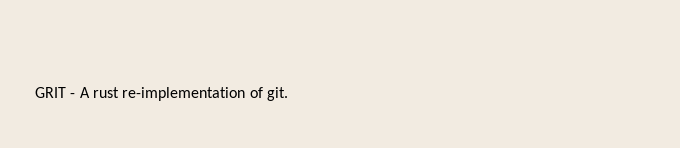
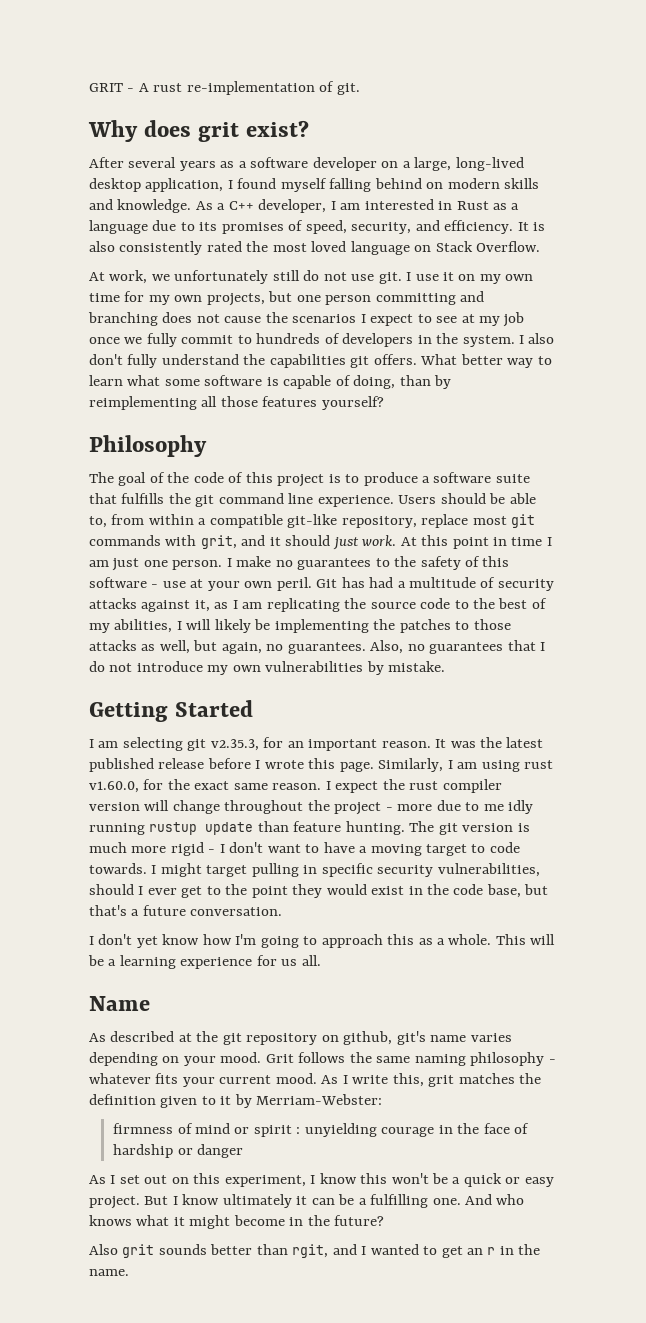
(288, 94) none -> [88,120,310,142] [89,157,524,171] [89,178,540,192] [89,199,520,213] [89,220,546,234] [89,241,541,255] [89,270,534,284] [89,291,485,306] [88,312,525,327] [89,333,555,347] [89,354,552,368] [89,375,452,389] [89,396,384,410] [89,435,207,457] [89,472,530,487] [89,493,536,507] [89,514,536,528] [89,535,552,550] [89,556,510,571] [89,577,554,591] [89,598,547,612] [89,619,511,633] [89,640,546,654] [89,661,446,675] [89,700,254,722] [89,737,544,751] [89,758,554,772] [89,779,502,793] [89,800,534,815] [89,821,530,835] [89,842,520,856] [89,863,540,877] [89,884,549,898] [89,905,283,916] [89,934,556,948] [88,955,321,969] [89,996,150,1011] [89,1031,512,1045] [89,1052,556,1066] [89,1073,542,1087] [89,1094,383,1108] [113,1123,530,1137] [113,1144,243,1158] [89,1173,554,1187] [89,1194,525,1209] [89,1215,385,1229] [89,1244,541,1258] [89,1269,129,1276] // Why does grit exist? // After several years as a software developer on a large, long-lived desktop application, I found myself falling behind on modern skills and knowledge. As a C++ developer, I am interested in Rust as a language due to its promises of speed, security, and efficiency. It is also consistently rated the most loved language on Stack Overflow. // At work, we unfortunately still do not use git. I use it on my own time for my own projects, but one person committing and branching does not cause the scenarios I expect to see at my job once we fully commit to hundreds of developers in the system. I also don't fully understand the capabilities git offers. What better way to learn what some software is capable of doing, than by reimplementing all those features yourself? // Philosophy // The goal of the code of this project is to produce a software suite that fulfills the git command line experience. Users should be able to, from within a compatible git-like repository, replace most git commands with grit, and it should just work. At this point in time I am just one person. I make no guarantees to the safety of this software - use at your own peril. Git has had a multitude of security attacks against it, as I am replicating the source code to the best of my abilities, I will likely be implementing the patches to those attacks as well, but again, no guarantees. Also, no guarantees that I do not introduce my own vulnerabilities by mistake. // Getting Started // I am selecting git v2.35.3, for an important reason. It was the latest published release before I wrote this page. Similarly, I am using rust v1.60.0, for the exact same reason. I expect the rust compiler version will change throughout the project - more due to me idly running rustup update than feature hunting. The git version is much more rigid - I don't want to have a moving target to code towards. I might target pulling in specific security vulnerabilities, should I ever get to the point they would exist in the code base, but that's a future conversation. // I don't yet know how I'm going to approach this as a whole. This will be a learning experience for us all. // Name // As described at the git repository on github, git's name varies depending on your mood. Grit follows the same naming philosophy - whatever fits your current mood. As I write this, grit matches the definition given to it by Merriam-Webster: // firmness of mind or spirit : unyielding courage in the face of hardship or danger // As I set out on this experiment, I know this won't be a quick or easy project. But I know ultimately it can be a fulfilling one. And who knows what it might become in the future? // Also grit sounds better than rgit, and I wanted to get an r in the name.

